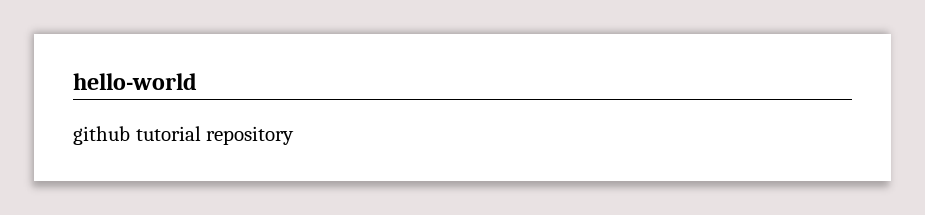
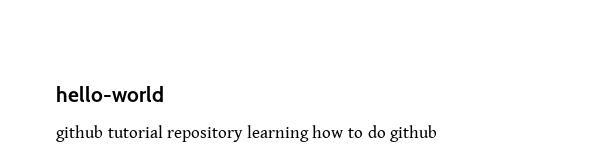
(295, 135) none -> [246,125,438,142] learning how to do github

